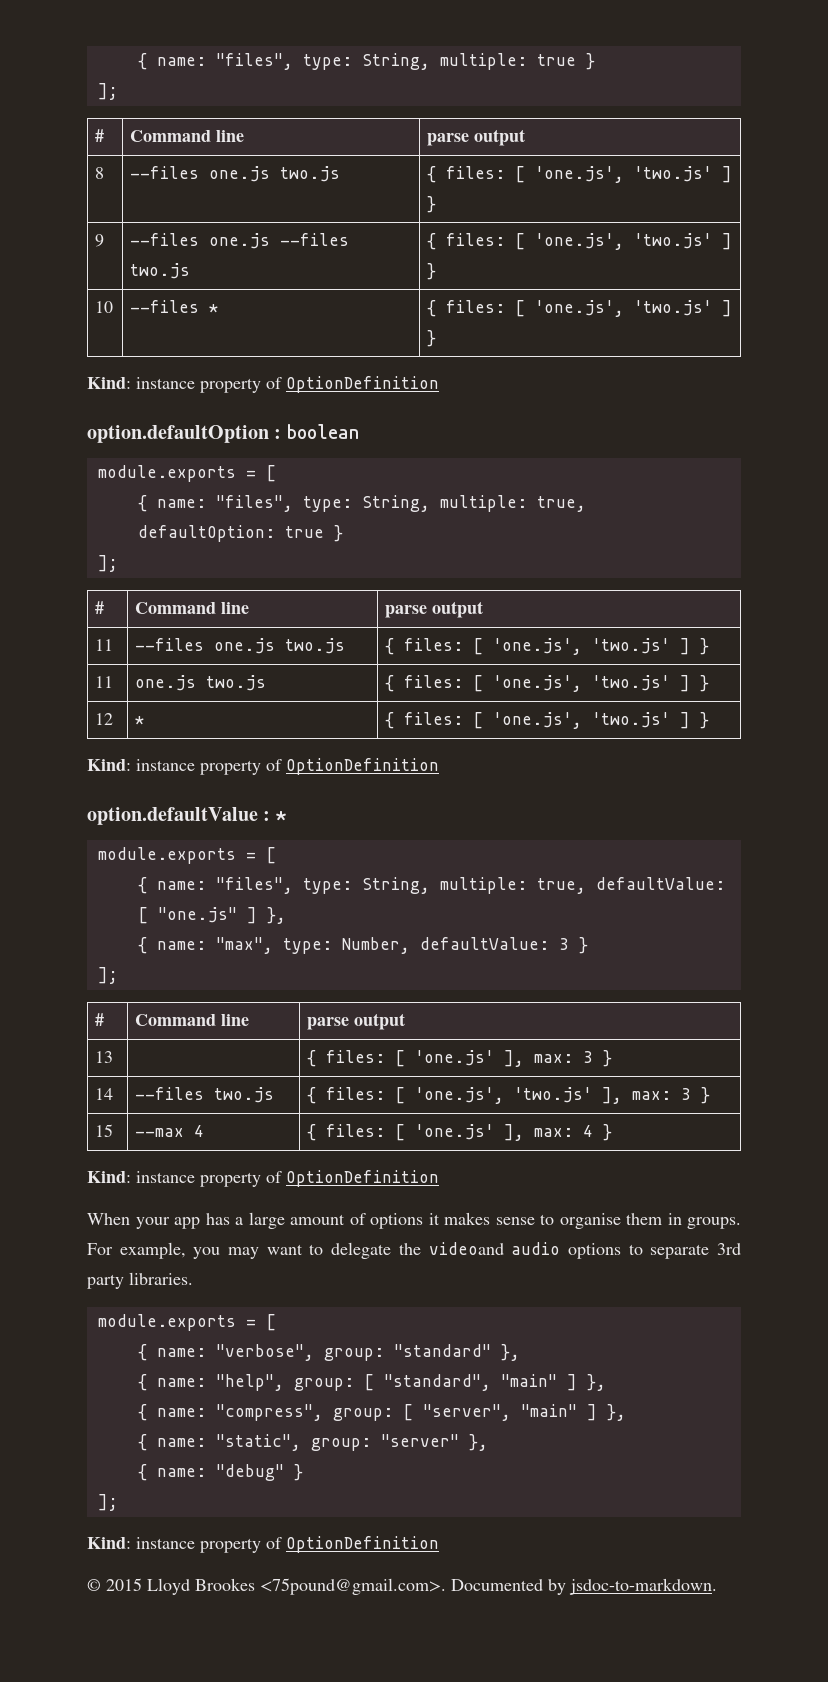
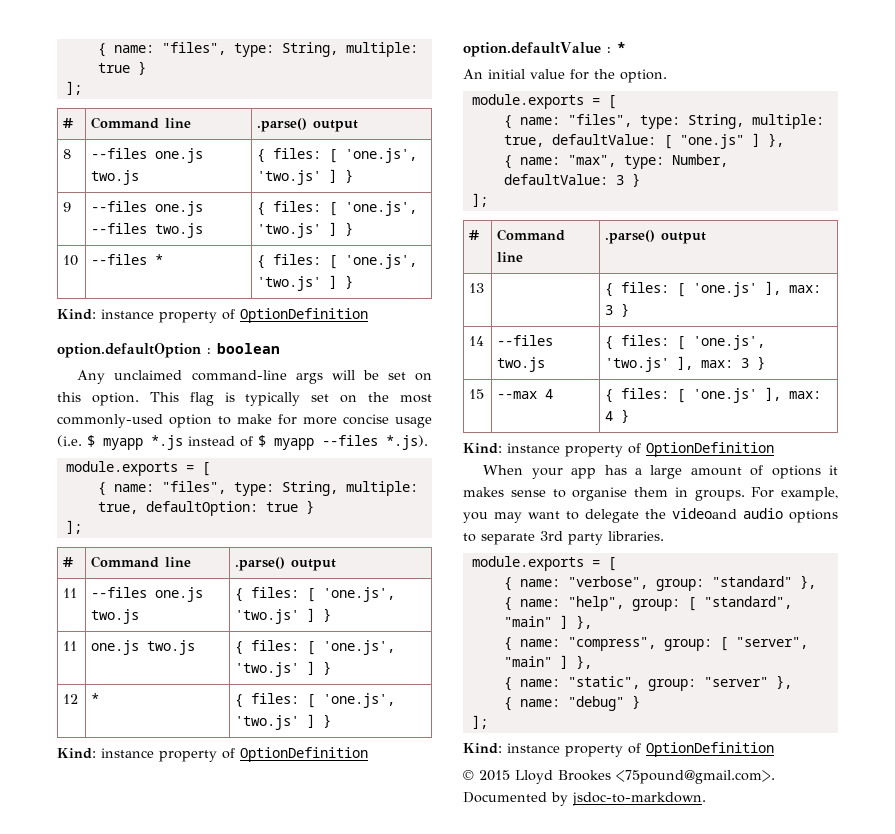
[427,133,470,146] parse -> [257,118,308,132] .parse()
(359, 431) none -> [77,370,433,384] [57,392,433,406] [57,414,432,428] [57,435,428,450] // Any unclaimed command-line args will be set on this option. This flag is typically set on the most commonly-used option to make for more concise usage (i.e. $ myapp *.js instead of $ myapp --files *.js).
[385,605,428,618] parse -> [235,557,286,571] .parse()
(286, 816) none -> [463,69,667,83] // An initial value for the option.
[307,1017,350,1030] parse -> [605,230,656,244] .parse()

